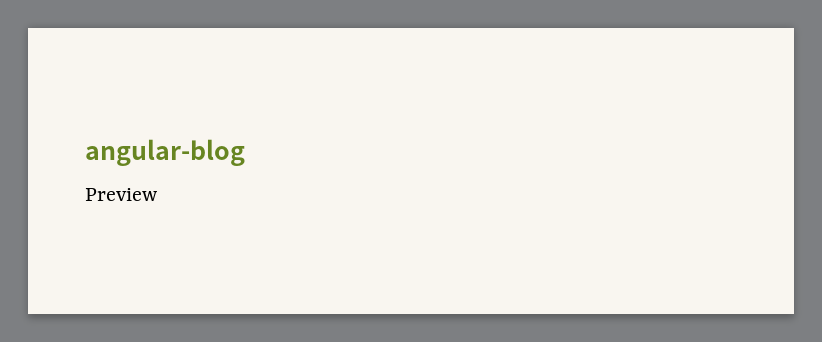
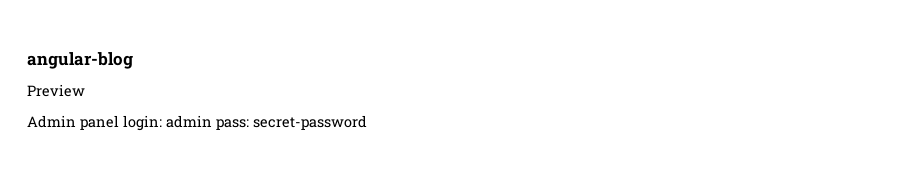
(157, 194) none -> [27,115,367,131] // Admin panel login: admin pass: secret-password

